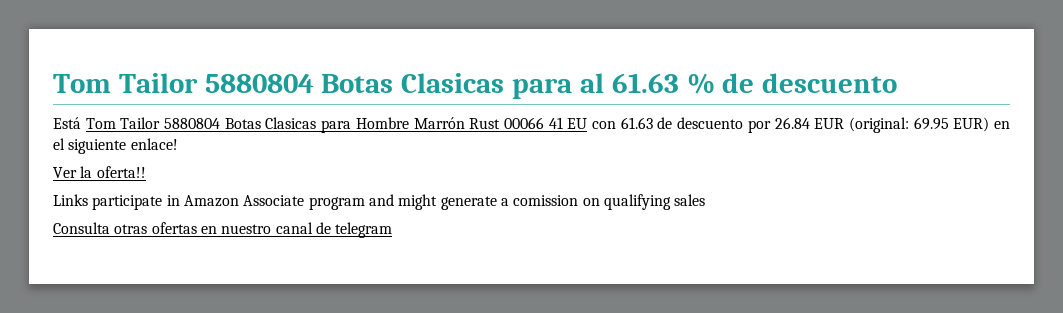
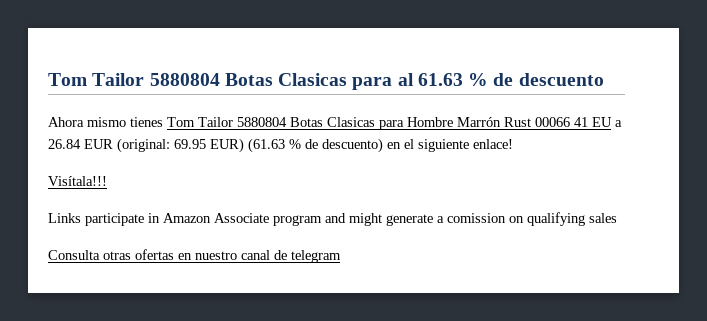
[53,117,81,129] Está -> [48,117,163,127] Ahora mismo tienes
[592,117,771,133] con 61.63 de descuento por -> [615,120,622,127] a
(990, 124) none -> [248,138,383,153] (61.63 % de descuento)
[53,166,146,178] Ver la oferta!! -> [48,176,107,186] Visítala!!!

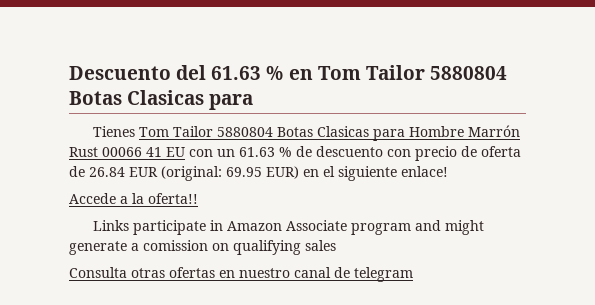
[48,73,604,90] [48,117,163,127] Tom Tailor 5880804 Botas Clasicas para al 61.63 % de descuento // Ahora mismo tienes -> [69,65,507,80] [69,90,254,110] [92,126,135,137] Descuento del 61.63 % en Tom Tailor 5880804 Botas Clasicas para // Tienes
[615,120,622,127] a -> [189,146,521,161] [69,166,85,177] con un 61.63 % de descuento con precio de oferta de
[248,138,383,153] (61.63 % de descuento) -> (299, 172) none
[48,176,107,186] Visítala!!! -> [69,193,198,204] Accede a la oferta!!

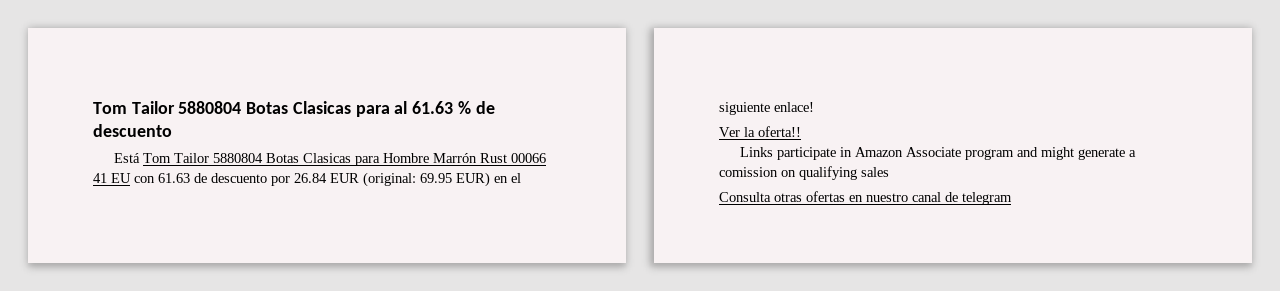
[69,65,507,80] [69,90,254,110] [92,126,135,137] Descuento del 61.63 % en Tom Tailor 5880804 Botas Clasicas para // Tienes -> [93,101,495,117] [93,124,172,137] [114,153,141,163] Tom Tailor 5880804 Botas Clasicas para al 61.63 % de descuento // Está
[217,146,521,161] [69,166,85,177] un 61.63 % de descuento con precio de oferta de -> [158,173,290,186] 61.63 de descuento por
[69,193,128,204] Accede a -> [719,127,740,137] Ver

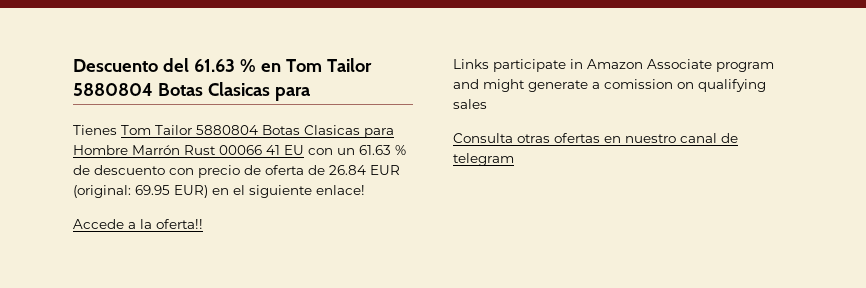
[93,101,495,117] [93,124,172,137] [114,153,141,163] Tom Tailor 5880804 Botas Clasicas para al 61.63 % de descuento // Está -> [73,58,372,72] [73,82,310,101] [73,125,117,135] Descuento del 61.63 % en Tom Tailor 5880804 Botas Clasicas para // Tienes
[158,173,290,186] 61.63 de descuento por -> [337,145,406,155] [73,165,325,178] un 61.63 % de descuento con precio de oferta de
[719,127,740,137] Ver -> [73,219,136,229] Accede a

